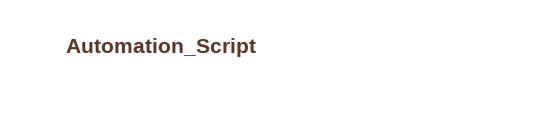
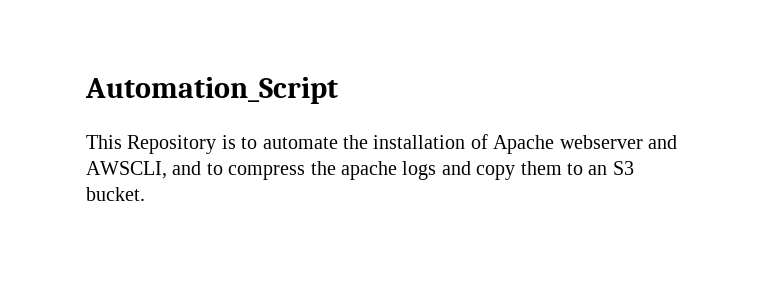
(256, 47) none -> [86,134,677,154] [86,161,634,180] [86,187,145,201] // This Repository is to automate the installation of Apache webserver and AWSCLI, and to compress the apache logs and copy them to an S3 bucket.

